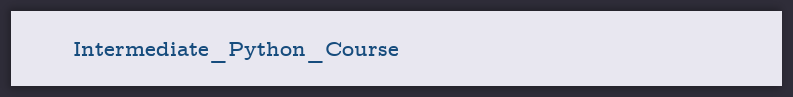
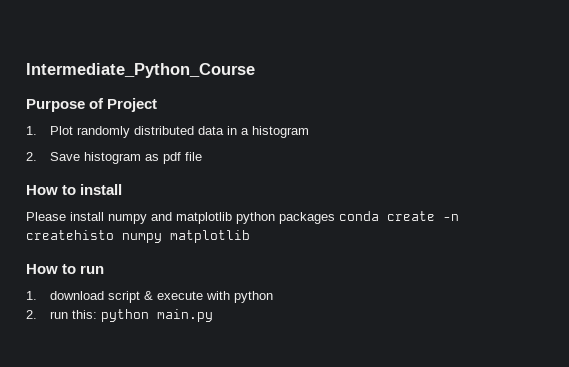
(399, 52) none -> [26,98,158,112] [26,126,309,138] [26,152,202,164] [26,184,123,195] [26,211,459,224] [26,230,250,243] [26,264,105,274] [26,291,273,303] [26,309,213,322] // Purpose of Project // 1. Plot randomly distributed data in a histogram // 2. Save histogram as pdf file // How to install // Please install numpy and matplotlib python packages conda create -n createhisto numpy matplotlib // How to run // 1. download script & execute with python // 2. run this: python main.py

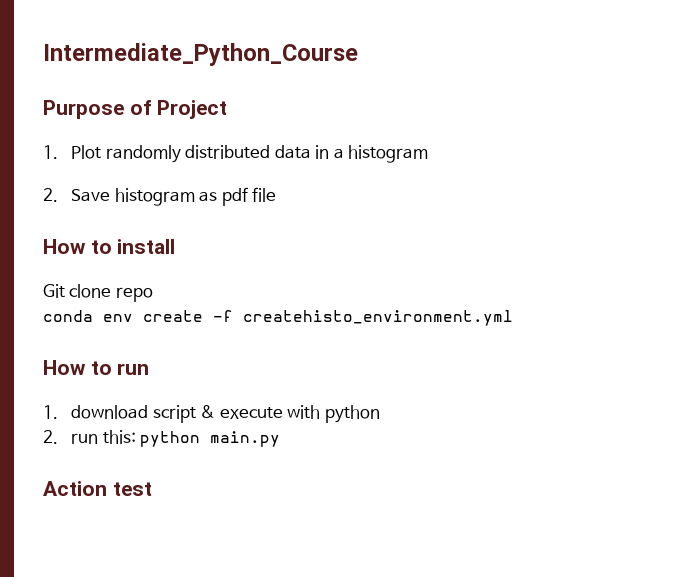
[26,211,459,224] [26,230,250,243] Please install numpy and matplotlib python packages conda create -n createhisto numpy matplotlib -> [43,284,153,302] [43,310,513,326] Git clone repo // conda env create -f createhisto_environment.yml
(213, 315) none -> [43,481,152,496] // Action test

